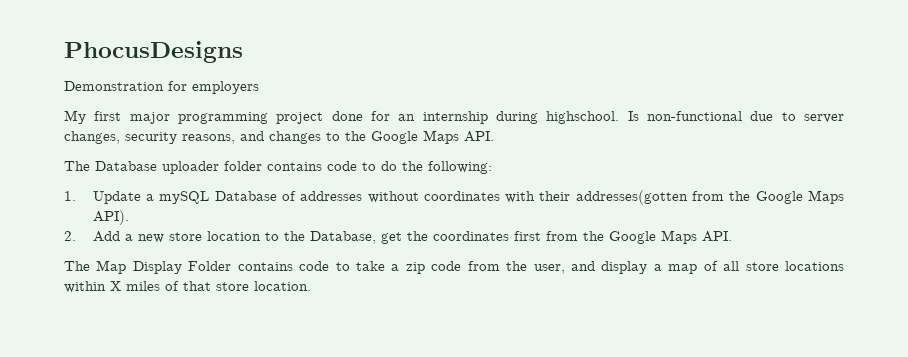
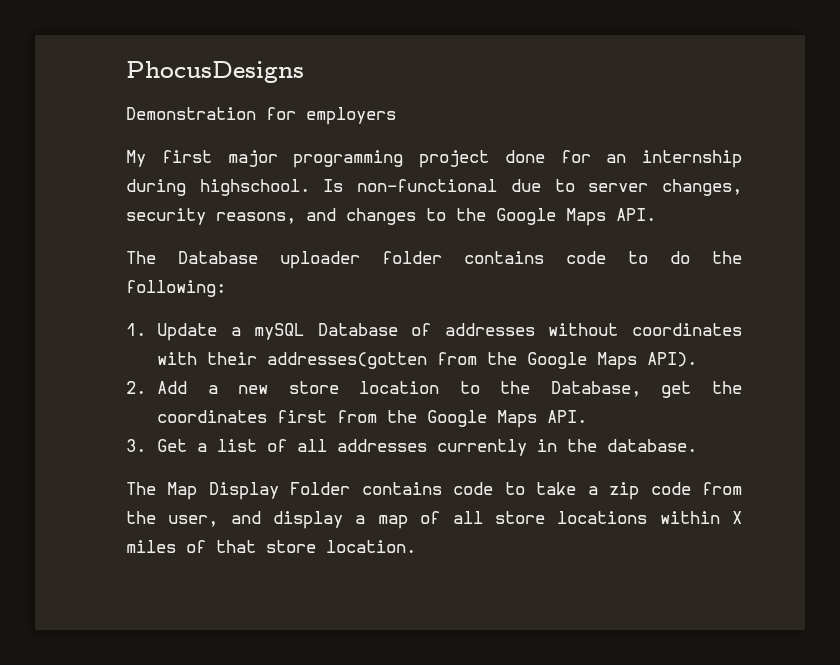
(732, 236) none -> [126,439,698,456] // 3. Get a list of all addresses currently in the database.

